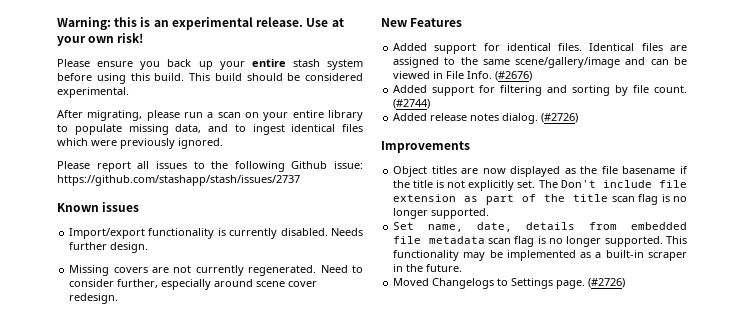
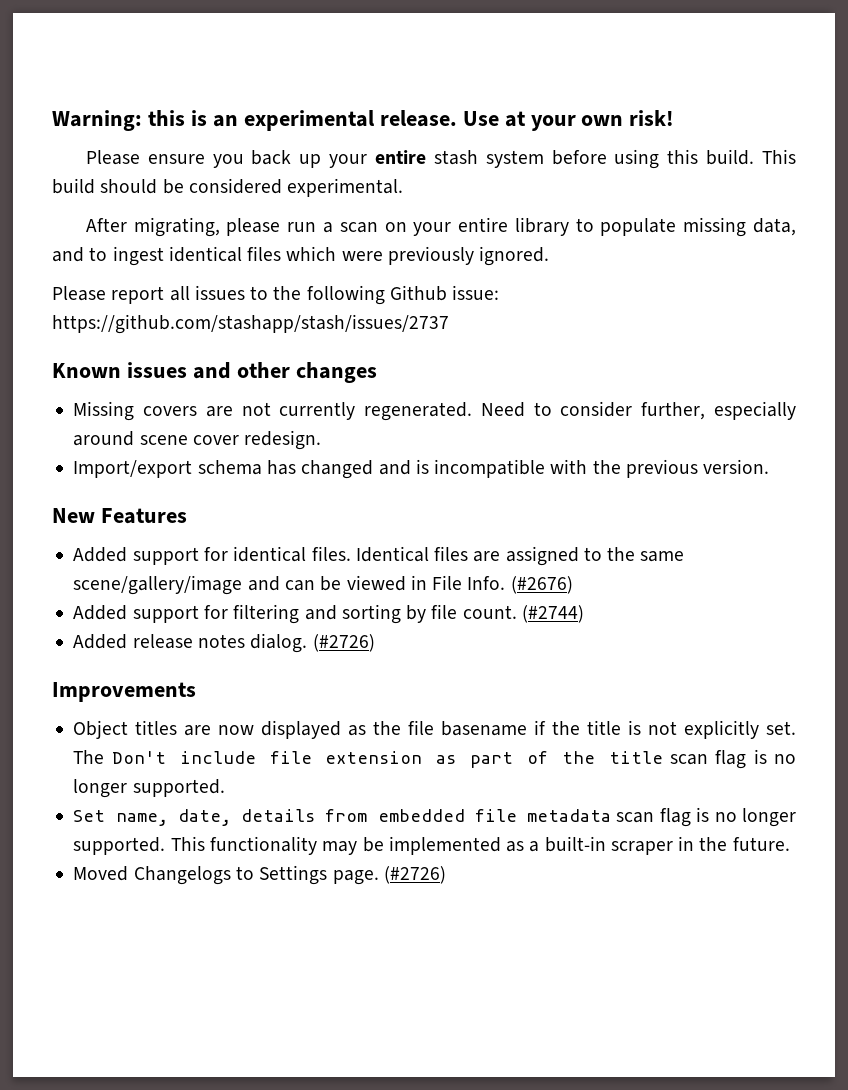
[69,228,363,239] [69,242,149,253] // Import/export functionality is currently disabled. Needs further design. -> [192,362,377,383] and other changes
(119, 298) none -> [73,459,770,479] // Import/export schema has changed and is incompatible with the previous version.

